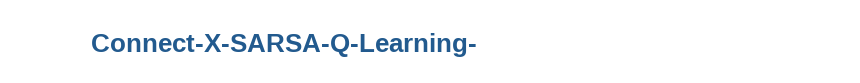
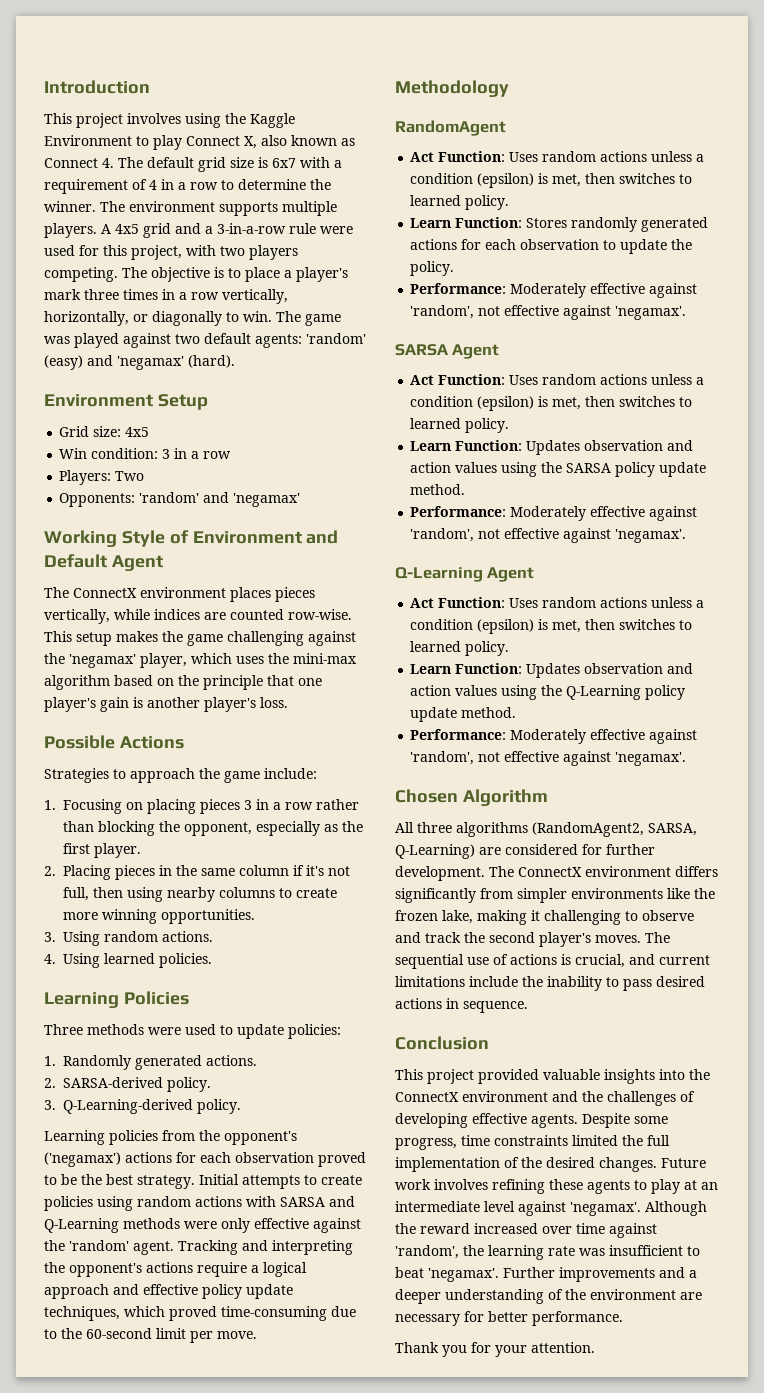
[91,33,477,57] Connect-X-SARSA-Q-Learning- -> [44,80,150,94] [44,113,295,128] [44,135,355,150] [44,157,342,172] [44,179,331,194] [44,201,337,216] [44,223,353,238] [44,245,298,260] [44,267,348,282] [44,289,288,304] [44,311,341,326] [44,333,366,348] [44,355,235,370] [44,394,208,410] [59,426,150,437] [59,448,232,459] [59,470,145,485] [59,492,301,507] [44,530,339,547] [44,554,163,571] [44,587,315,602] [44,609,352,624] [44,631,356,646] [44,653,357,668] [44,675,322,690] [44,697,288,712] [44,735,184,749] [44,768,317,783] [44,799,360,814] [63,821,364,836] [63,843,142,858] [44,865,351,880] [63,887,338,902] [63,909,256,924] [44,931,214,946] [44,953,213,968] [44,991,189,1008] [44,1024,341,1039] [44,1055,258,1070] [44,1077,212,1092] [44,1099,242,1114] [44,1130,297,1145] [44,1152,366,1167] [44,1174,362,1189] [44,1196,355,1211] [44,1218,361,1233] [44,1240,353,1255] [44,1262,307,1277] [44,1284,293,1299] [44,1306,356,1321] [44,1328,257,1343] [395,80,509,97] [395,120,506,136] [410,151,705,162] [410,173,693,188] [410,195,510,210] [410,217,709,232] [410,239,693,254] [410,261,455,276] [410,283,698,298] [410,305,687,320] [395,344,500,359] [410,374,705,385] [410,396,693,411] [410,418,510,433] [410,440,694,455] [410,462,707,477] [410,484,466,495] [410,506,698,521] [410,528,687,543] [395,567,535,582] [410,597,705,608] [410,619,693,634] [410,641,510,656] [410,663,694,678] [410,685,686,700] [410,707,517,722] [410,729,698,744] [410,751,687,766] [395,789,548,806] [395,822,697,837] [395,844,655,859] [395,866,718,881] [395,888,715,903] [395,910,694,925] [395,932,670,947] [395,954,710,969] [395,976,705,991] [395,998,528,1013] [395,1036,489,1050] [395,1069,710,1084] [395,1091,695,1106] [395,1113,668,1128] [395,1135,670,1150] [395,1157,706,1172] [395,1179,718,1194] [395,1201,707,1216] [395,1223,657,1238] [395,1245,700,1260] [395,1267,697,1282] [395,1289,702,1304] [395,1311,623,1326] [395,1342,595,1357] Introduction // This project involves using the Kaggle Environment to play Connect X, also known as Connect 4. The default grid size is 6x7 with a requirement of 4 in a row to determine the winner. The environment supports multiple players. A 4x5 grid and a 3-in-a-row rule were used for this project, with two players competing. The objective is to place a player's mark three times in a row vertically, horizontally, or diagonally to win. The game was played against two default agents: 'random' (easy) and 'negamax' (hard). // Environment Setup // Grid size: 4x5 // Win condition: 3 in a row // Players: Two // Opponents: 'random' and 'negamax' // Working Style of Environment and Default Agent // The ConnectX environment places pieces vertically, while indices are counted row-wise. This setup makes the game challenging against the 'negamax' player, which uses the mini-max algorithm based on the principle that one player's gain is another player's loss. // Possible Actions // Strategies to approach the game include: // 1. Focusing on placing pieces 3 in a row rather than blocking the opponent, especially as the first player. // 2. Placing pieces in the same column if it's not full, then using nearby columns to create more winning opportunities. // 3. Using random actions. // 4. Using learned policies. // Learning Policies // Three methods were used to update policies: // 1. Randomly generated actions. // 2. SARSA-derived policy. // 3. Q-Learning-derived policy. // Learning policies from the opponent's ('negamax') actions for each observation proved to be the best strategy. Initial attempts to create policies using random actions with SARSA and Q-Learning methods were only effective against the 'random' agent. Tracking and interpreting the opponent's actions require a logical approach and effective policy update techniques, which proved time-consuming due to the 60-second limit per move. // Methodology // RandomAgent // Act Function: Uses random actions unless a condition (epsilon) is met, then switches to learned policy. // Learn Function: Stores randomly generated actions for each observation to update the policy. // Performance: Moderately effective against 'random', not effective against 'negamax'. // SARSA Agent // Act Function: Uses random actions unless a condition (epsilon) is met, then switches to learned policy. // Learn Function: Updates observation and action values using the SARSA policy update method. // Performance: Moderately effective against 'random', not effective against 'negamax'. // Q-Learning Agent // Act Function: Uses random actions unless a condition (epsilon) is met, then switches to learned policy. // Learn Function: Updates observation and action values using the Q-Learning policy update method. // Performance: Moderately effective against 'random', not effective against 'negamax'. // Chosen Algorithm // All three algorithms (RandomAgent2, SARSA, Q-Learning) are considered for further development. The ConnectX environment differs significantly from simpler environments like the frozen lake, making it challenging to observe and track the second player's moves. The sequential use of actions is crucial, and current limitations include the inability to pass desired actions in sequence. // Conclusion // This project provided valuable insights into the ConnectX environment and the challenges of developing effective agents. Despite some progress, time constraints limited the full implementation of the desired changes. Future work involves refining these agents to play at an intermediate level against 'negamax'. Although the reward increased over time against 'random', the learning rate was insufficient to beat 'negamax'. Further improvements and a deeper understanding of the environment are necessary for better performance. // Thank you for your attention.

